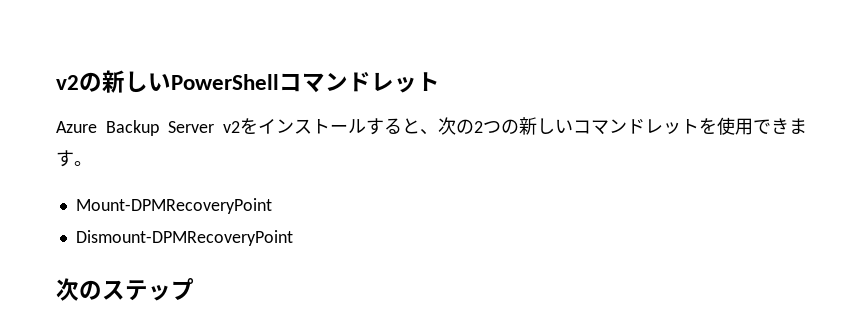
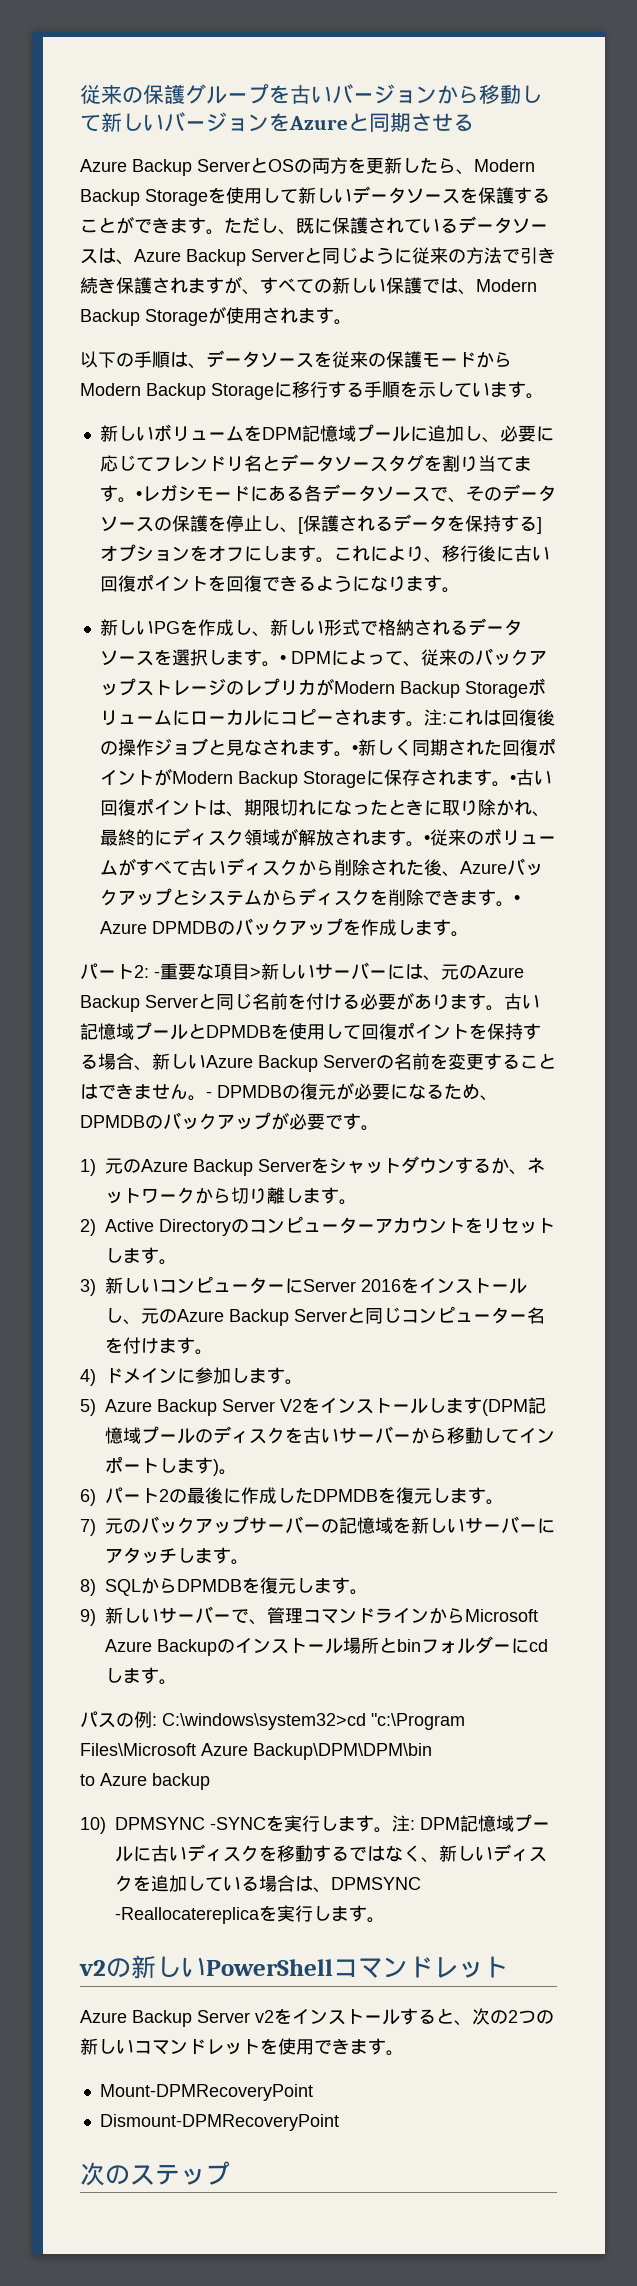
(56, 82) none -> [80,84,542,104] [80,112,474,133] [80,157,535,176] [80,186,550,206] [80,216,548,235] [80,247,556,266] [80,276,537,295] [80,306,352,326] [80,350,512,369] [80,381,544,400] [99,424,554,443] [99,454,532,472] [99,484,556,503] [99,514,542,534] [99,544,550,563] [99,574,460,593] [99,618,522,637] [99,648,547,667] [99,678,546,698] [99,708,555,727] [99,738,556,757] [99,768,552,788] [99,798,550,817] [99,828,556,847] [99,858,543,877] [99,888,520,907] [99,918,469,937] [80,962,524,981] [80,992,540,1012] [80,1022,541,1040] [80,1053,556,1072] [80,1082,498,1101] [80,1112,379,1131] [80,1156,545,1176] [105,1187,357,1205] [80,1216,555,1236] [105,1247,177,1265] [80,1276,527,1296] [105,1306,545,1326] [105,1337,213,1355] [80,1367,303,1386] [80,1397,546,1416] [105,1426,555,1444] [105,1456,237,1476] [80,1487,504,1506] [80,1516,555,1536] [105,1547,249,1565] [80,1577,368,1596] [80,1606,538,1626] [105,1636,548,1656] [105,1667,177,1685] [80,1711,465,1730] [80,1743,432,1760] [80,1773,210,1790] [80,1814,550,1834] [115,1844,547,1863] [115,1875,421,1893] [115,1905,385,1924] 従来の保護グループを古いバージョンから移動して新しいバージョンをAzureと同期させる // Azure Backup ServerとOSの両方を更新したら、Modern Backup Storageを使用して新しいデータソースを保護することができます。ただし、既に保護されているデータソースは、Azure Backup Serverと同じように従来の方法で引き続き保護されますが、すべての新しい保護では、Modern Backup Storageが使用されます。 // 以下の手順は、データソースを従来の保護モードからModern Backup Storageに移行する手順を示しています。 // 新しいボリュームをDPM記憶域プールに追加し、必要に応じてフレンドリ名とデータソースタグを割り当てます。•レガシモードにある各データソースで、そのデータソースの保護を停止し、[保護されるデータを保持する]オプションをオフにします。これにより、移行後に古い回復ポイントを回復できるようになります。 // 新しいPGを作成し、新しい形式で格納されるデータソースを選択します。• DPMによって、従来のバックアップストレージのレプリカがModern Backup Storageボリュームにローカルにコピーされます。注:これは回復後の操作ジョブと見なされます。•新しく同期された回復ポイントがModern Backup Storageに保存されます。•古い回復ポイントは、期限切れになったときに取り除かれ、最終的にディスク領域が解放されます。•従来のボリュームがすべて古いディスクから削除された後、Azureバックアップとシステムからディスクを削除できます。• Azure DPMDBのバックアップを作成します。 // パート2: -重要な項目>新しいサーバーには、元のAzure Backup Serverと同じ名前を付ける必要があります。古い記憶域プールとDPMDBを使用して回復ポイントを保持する場合、新しいAzure Backup Serverの名前を変更することはできません。- DPMDBの復元が必要になるため、DPMDBのバックアップが必要です。 // 1)元のAzure Backup Serverをシャットダウンするか、ネットワークから切り離します。 // 2) Active Directoryのコンピューターアカウントをリセットします。 // 3)新しいコンピューターにServer 2016をインストールし、元のAzure Backup Serverと同じコンピューター名を付けます。 // 4)ドメインに参加します。 // 5) Azure Backup Server V2をインストールします(DPM記憶域プールのディスクを古いサーバーから移動してインポートします)。 // 6)パート2の最後に作成したDPMDBを復元します。 // 7)元のバックアップサーバーの記憶域を新しいサーバーにアタッチします。 // 8) SQLからDPMDBを復元します。 // 9)新しいサーバーで、管理コマンドラインからMicrosoft Azure Backupのインストール場所とbinフォルダーにcdします。 // パスの例: C:\windows\system32>cd "c:\Program Files\Microsoft Azure Backup\DPM\DPM\bin // to Azure backup // 10) DPMSYNC -SYNCを実行します。注: DPM記憶域プールに古いディスクを移動するではなく、新しいディスクを追加している場合は、DPMSYNC -Reallocatereplicaを実行します。 //

